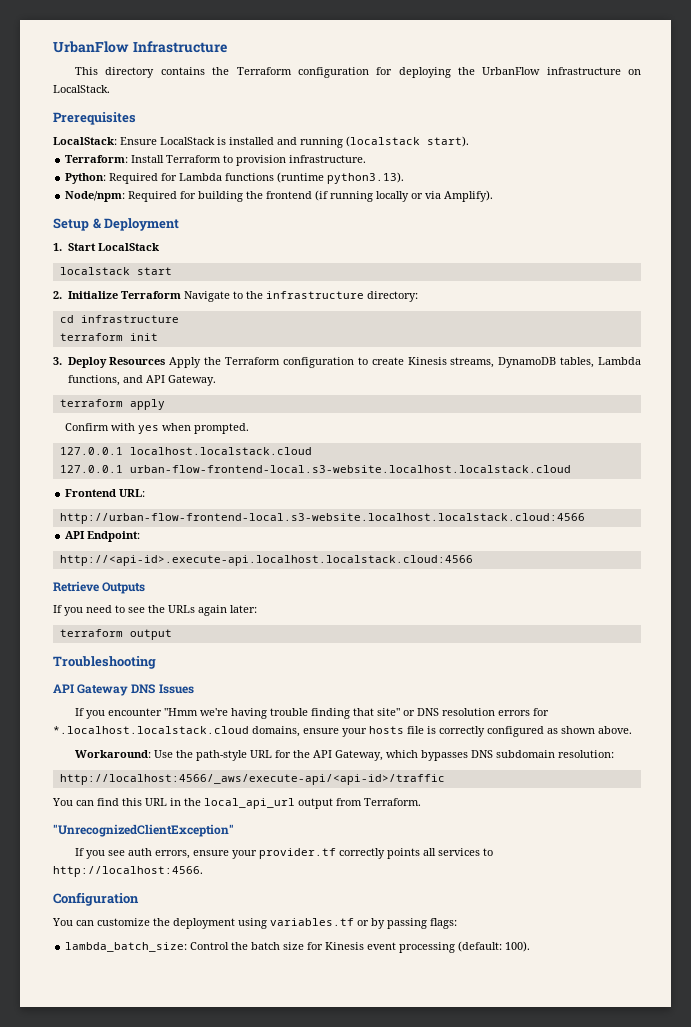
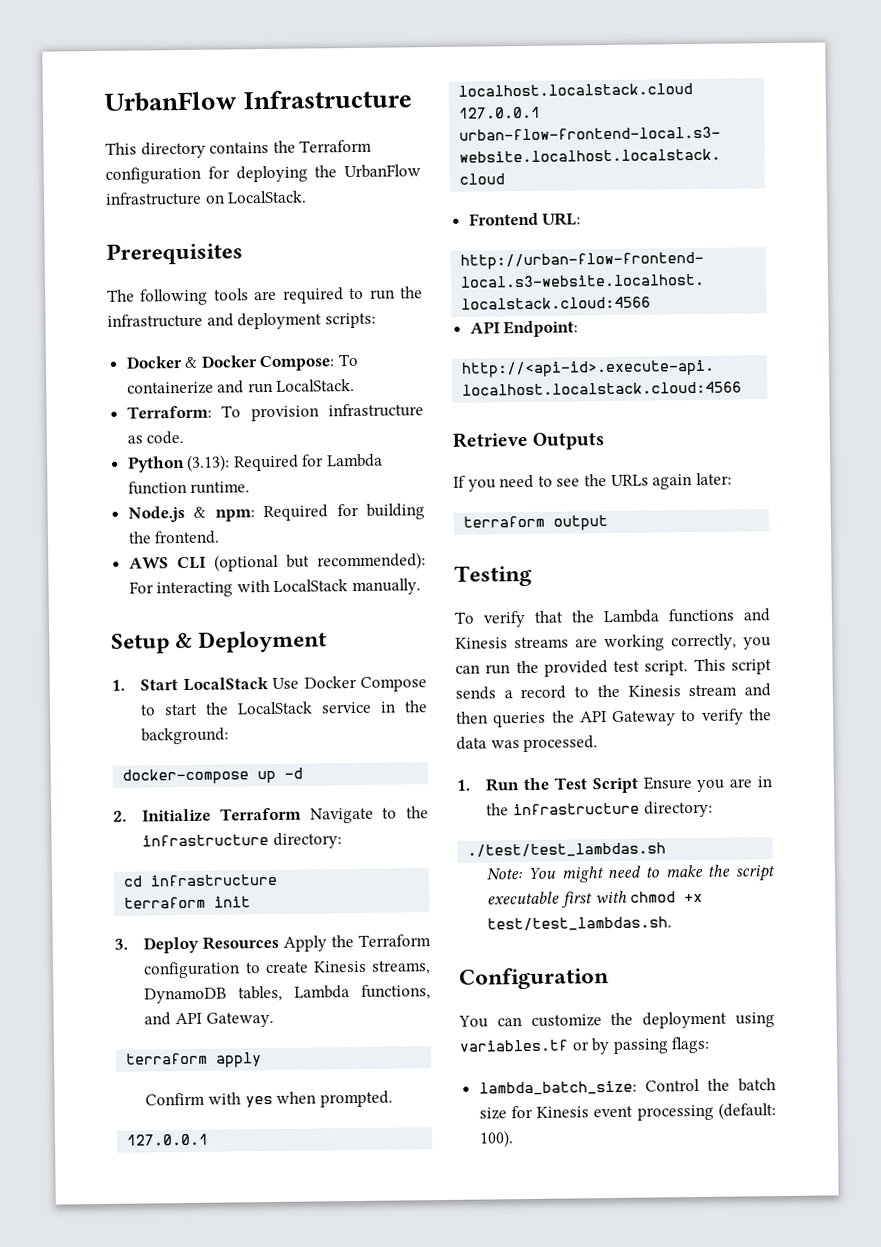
[53,136,469,148] [65,155,367,166] [65,172,405,184] [65,190,494,202] LocalStack: Ensure LocalStack is installed and running (localstack start). // Terraform: Install Terraform to provision infrastructure. // Python: Required for Lambda functions (runtime python3.13). // Node/npm: Required for building the frontend (if running locally or via Amplify). -> [107,286,423,306] [107,312,376,330] [125,353,359,372] [126,378,356,395] [126,403,424,422] [126,430,185,445] [127,453,384,473] [127,480,251,495] [127,503,425,523] [127,530,221,545] [128,552,426,572] [128,578,422,598] The following tools are required to run the infrastructure and deployment scripts: // Docker & Docker Compose: To containerize and run LocalStack. // Terraform: To provision infrastructure as code. // Python (3.13): Required for Lambda function runtime. // Node.js & npm: Required for building the frontend. // AWS CLI (optional but recommended): For interacting with LocalStack manually.
[59,267,172,275] // localstack start -> [272,675,427,692] [140,700,428,716] [141,727,230,745] [122,767,304,785] Use Docker Compose to start the LocalStack service in the background: // docker-compose up -d
[53,656,156,669] [53,684,194,696] [75,708,550,719] [53,726,632,737] [75,750,615,761] [59,774,445,785] [52,798,421,809] [53,824,234,837] [75,848,494,859] [53,866,203,877] Troubleshooting // API Gateway DNS Issues // If you encounter "Hmm we're having trouble finding that site" or DNS resolution errors for *.localhost.localstack.cloud domains, ensure your hosts file is correctly configured as shown above. // Workaround: Use the path-style URL for the API Gateway, which bypasses DNS subdomain resolution: // http://localhost:4566/_aws/execute-api/<api-id>/traffic // You can find this URL in the local_api_url output from Terraform. // "UnrecognizedClientException" // If you see auth errors, ensure your provider.tf correctly points all services to http://localhost:4566. -> [454,564,532,587] [454,608,770,628] [455,633,771,652] [455,658,772,677] [455,683,771,700] [456,708,772,728] [456,735,599,753] [456,776,772,794] [486,800,713,818] [467,842,667,858] [486,864,776,883] [487,890,704,908] [487,916,673,932] Testing // To verify that the Lambda functions and Kinesis streams are working correctly, you can run the provided test script. This script sends a record to the Kinesis stream and then queries the API Gateway to verify the data was processed. // 1. Run the Test Script Ensure you are in the infrastructure directory: // ./test/test_lambdas.sh // Note: You might need to make the script executable first with chmod +x test/test_lambdas.sh.

